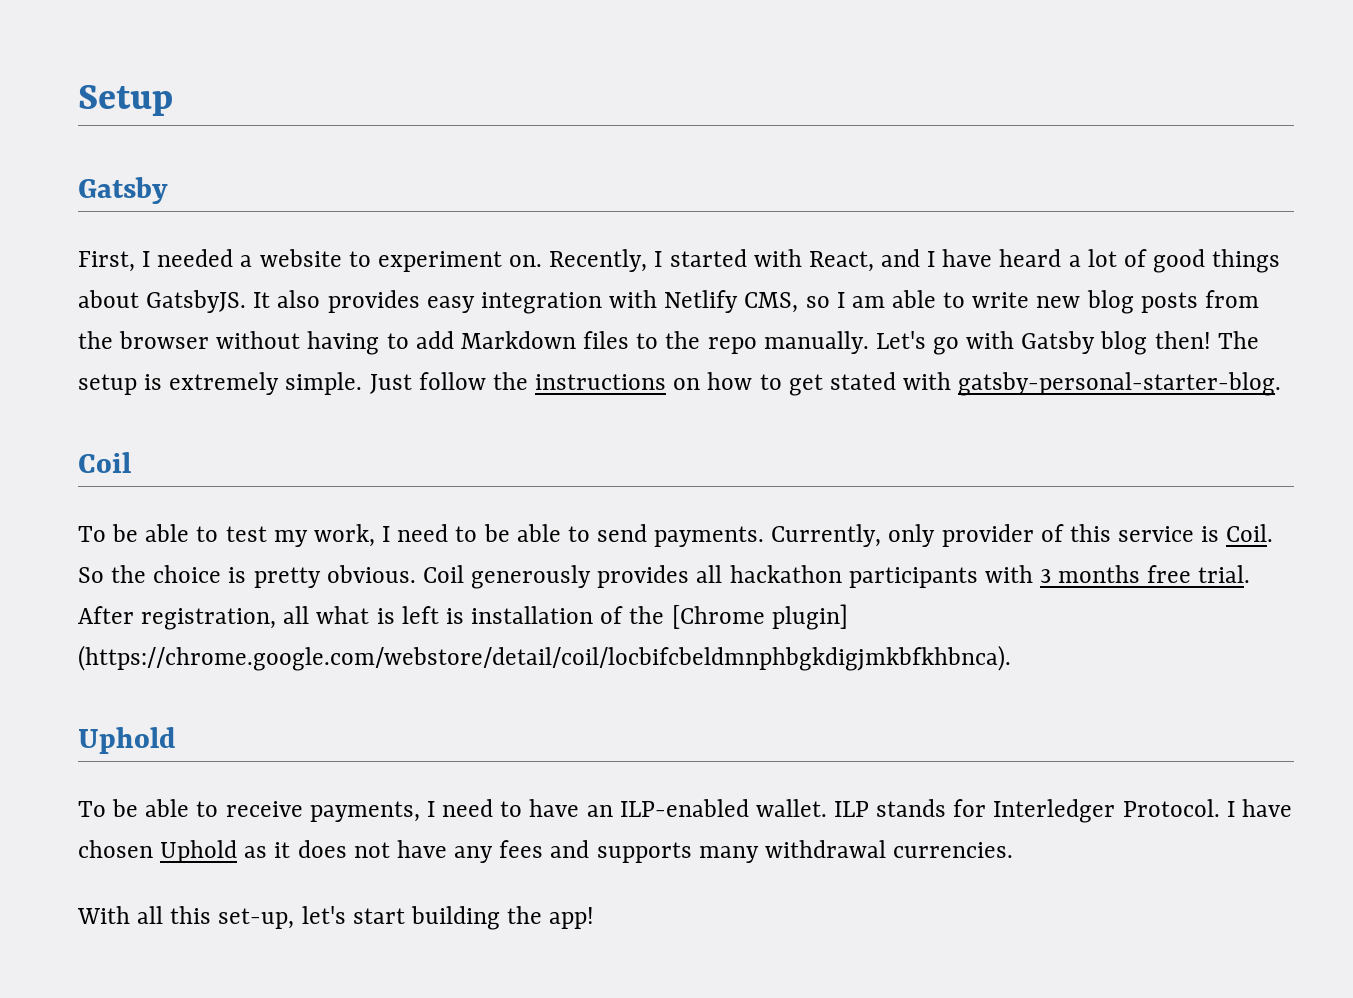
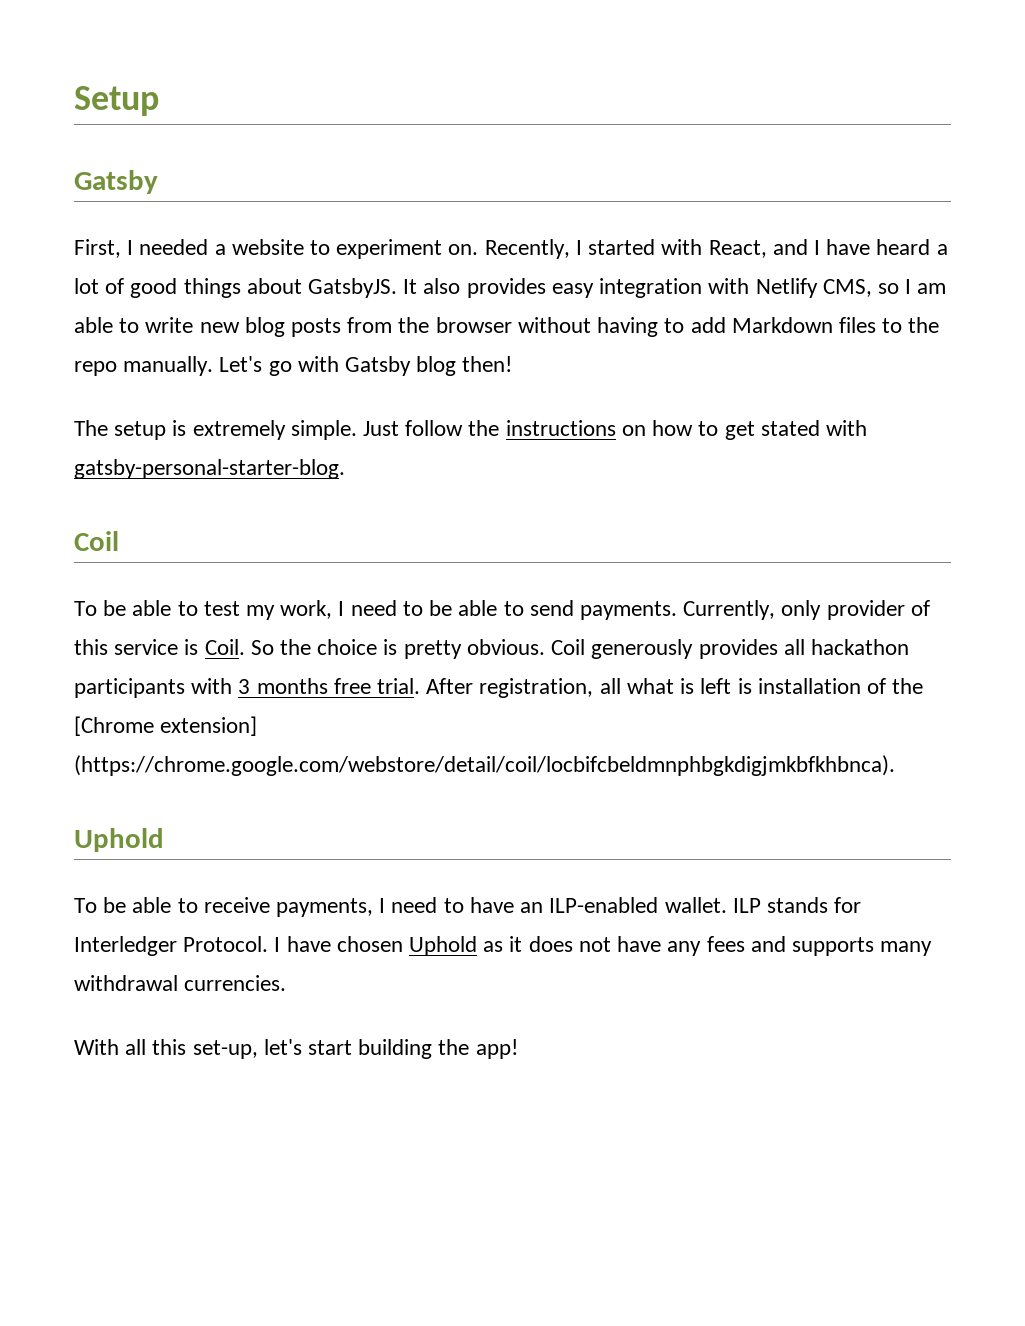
(1211, 340) none -> (513, 364) //
[771,604,848,630] plugin] -> [160,716,258,736] extension]

